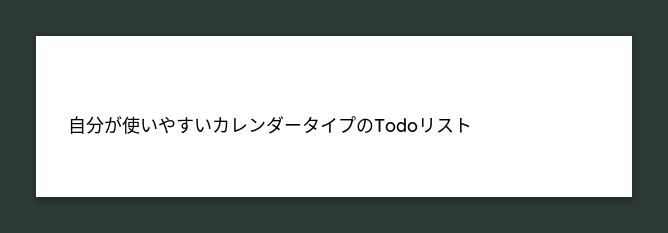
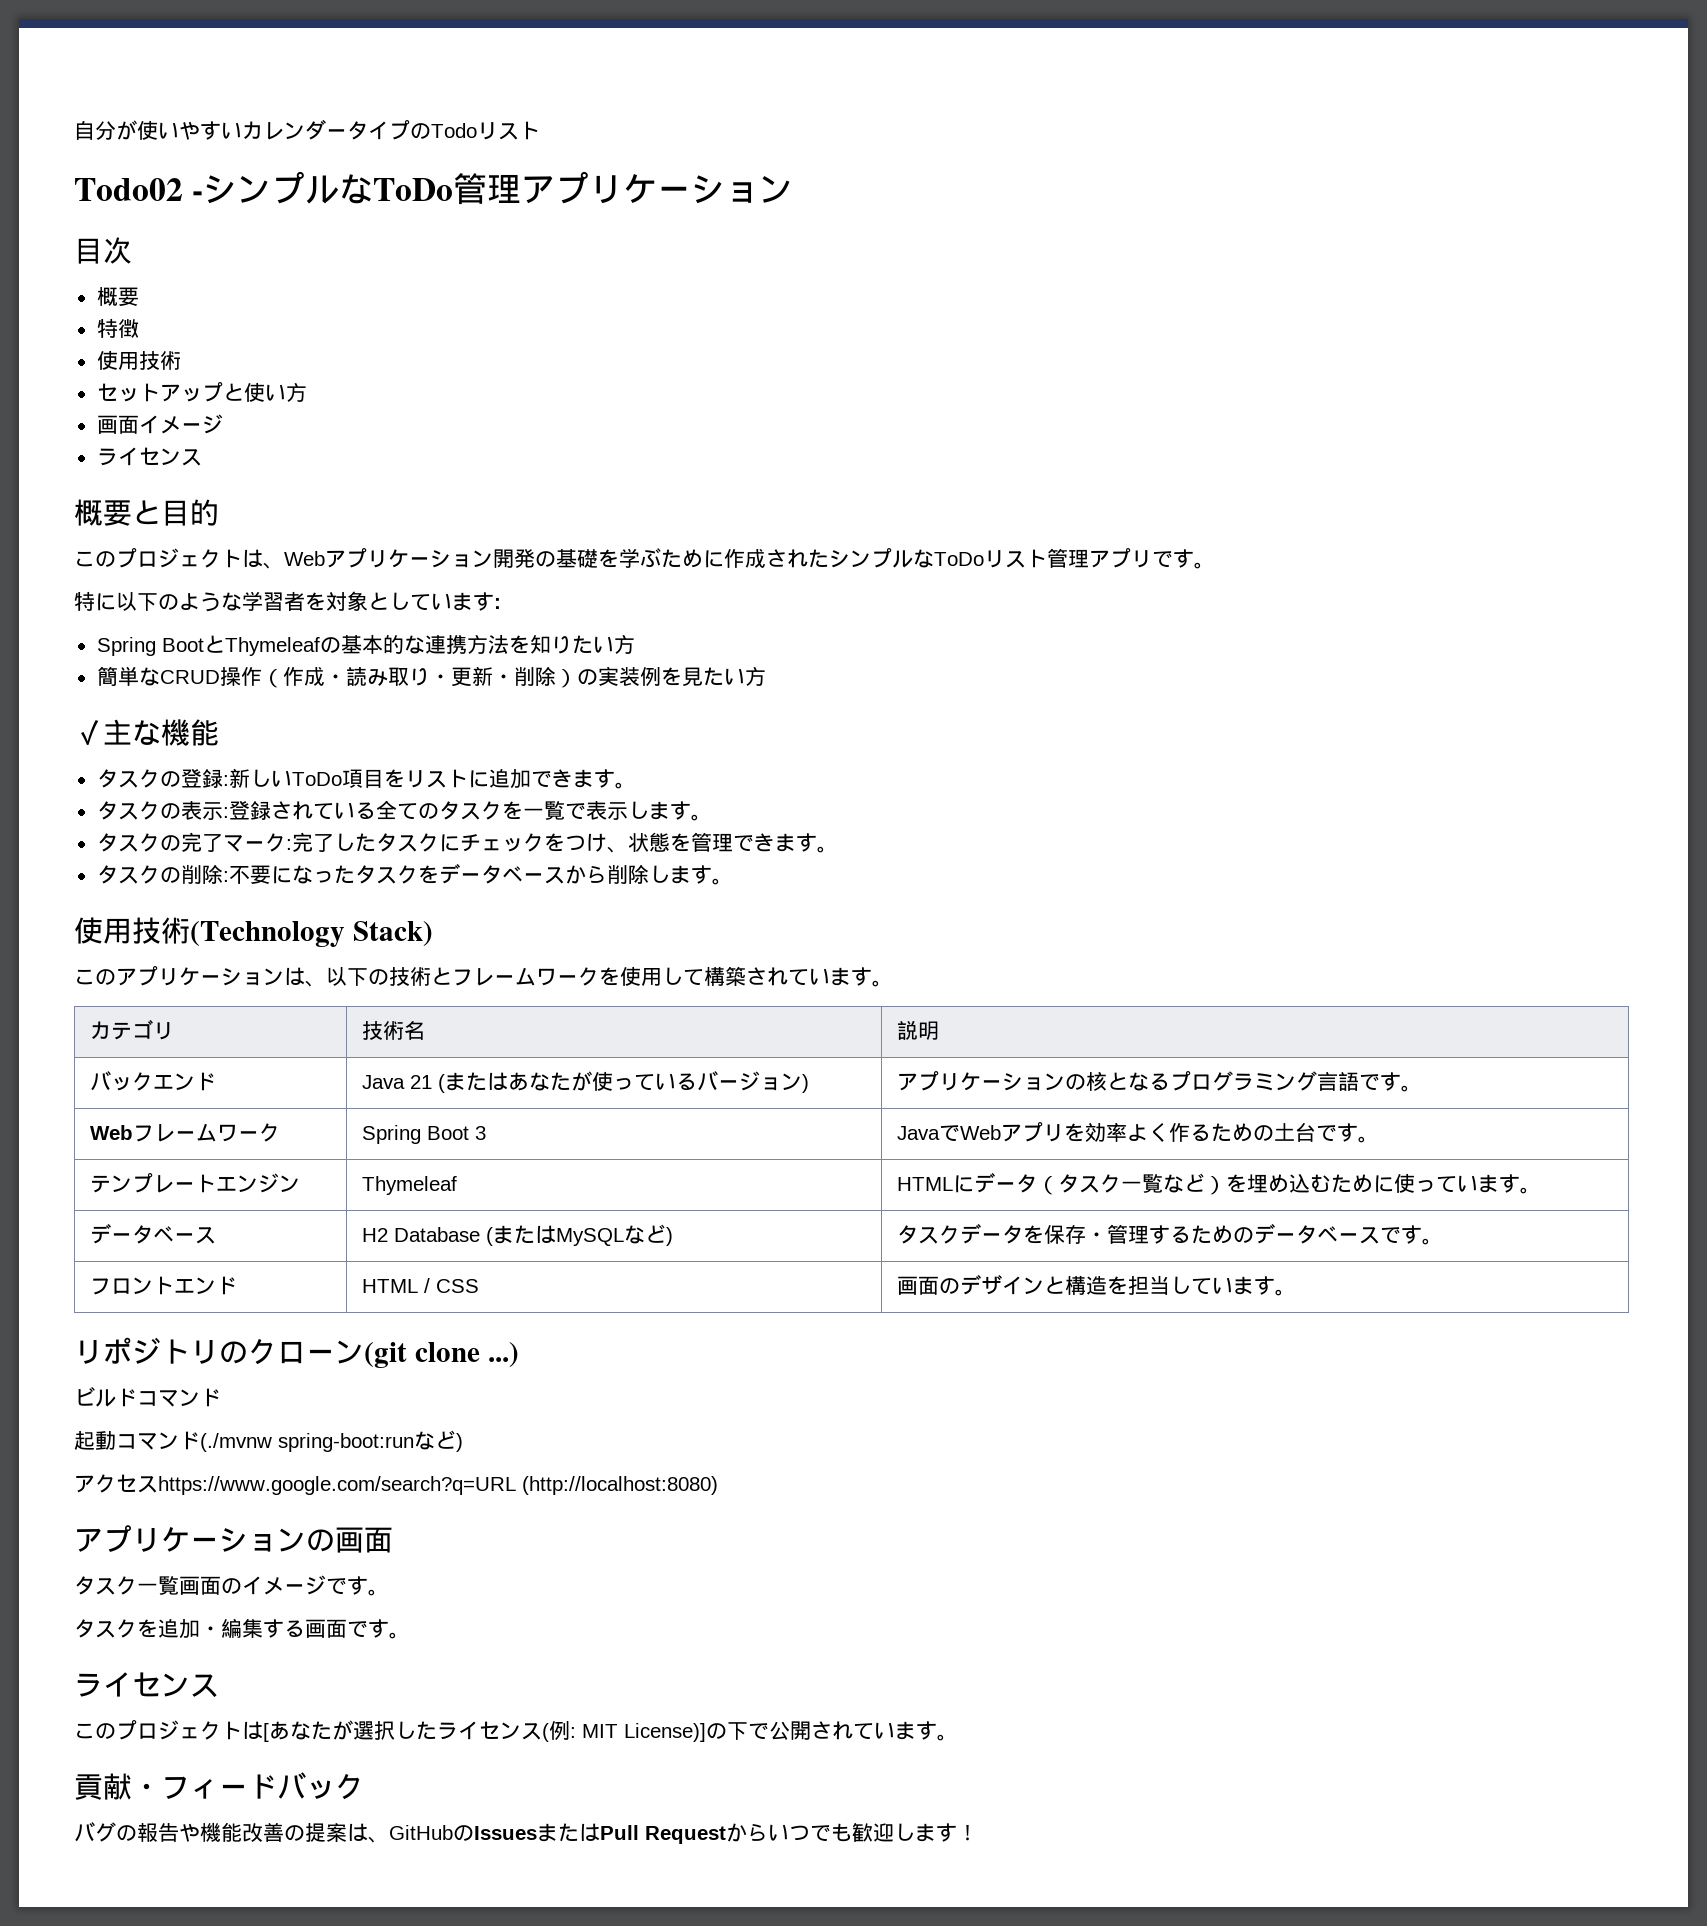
(472, 125) none -> [74,171,794,205] [74,237,132,264] [96,287,139,306] [96,318,139,338] [96,350,181,370] [96,382,307,402] [96,414,223,434] [96,447,202,466] [74,499,219,526] [74,548,1215,569] [74,591,501,612] [96,634,635,656] [96,666,766,688] [74,719,219,746] [96,768,636,789] [96,800,712,821] [96,832,838,853] [96,863,733,885] [74,917,433,947] [74,966,893,987] [89,1019,174,1040] [361,1021,425,1040] [896,1020,939,1040] [89,1071,216,1091] [361,1071,809,1093] [896,1071,1422,1092] [89,1123,280,1142] [361,1125,486,1144] [896,1122,1379,1143] [89,1173,300,1193] [361,1176,457,1195] [896,1172,1541,1195] [89,1223,216,1244] [361,1224,673,1246] [896,1223,1443,1245] [89,1276,237,1295] [361,1278,479,1293] [896,1274,1296,1296] [74,1337,519,1368] [74,1387,221,1407] [74,1430,463,1452] [74,1474,718,1495] [74,1525,393,1553] [74,1575,389,1596] [74,1618,410,1639] [74,1672,219,1698] [74,1720,958,1742] [74,1772,364,1800] [74,1822,978,1844] // Todo02 -シンプルなToDo管理アプリケーション // 目次 // 概要 // 特徴 // 使用技術 // セットアップと使い方 // 画面イメージ // ライセンス // 概要と目的 // このプロジェクトは、Webアプリケーション開発の基礎を学ぶために作成されたシンプルなToDoリスト管理アプリです。 // 特に以下のような学習者を対象としています: // Spring BootとThymeleafの基本的な連携方法を知りたい方 // 簡単なCRUD操作（作成・読み取り・更新・削除）の実装例を見たい方 // ✓主な機能 // タスクの登録:新しいToDo項目をリストに追加できます。 // タスクの表示:登録されている全てのタスクを一覧で表示します。 // タスクの完了マーク:完了したタスクにチェックをつけ、状態を管理できます。 // タスクの削除:不要になったタスクをデータベースから削除します。 // 使用技術(Technology Stack) // このアプリケーションは、以下の技術とフレームワークを使用して構築されています。 // カテゴリ | 技術名 | 説明 // バックエンド | Java 21 (またはあなたが使っているバージョン) | アプリケーションの核となるプログラミング言語です。 // Webフレームワーク | Spring Boot 3 | JavaでWebアプリを効率よく作るための土台です。 // テンプレートエンジン | Thymeleaf | HTMLにデータ（タスク一覧など）を埋め込むために使っています。 // データベース | H2 Database (またはMySQLなど) | タスクデータを保存・管理するためのデータベースです。 // フロントエンド | HTML / CSS | 画面のデザインと構造を担当しています。 // リポジトリのクローン(git clone ...) // ビルドコマンド // 起動コマンド(./mvnw spring-boot:runなど) // アクセスhttps://www.google.com/search?q=URL (http://localhost:8080) // アプリケーションの画面 // タスク一覧画面のイメージです。 // タスクを追加・編集する画面です。 // ライセンス // このプロジェクトは[あなたが選択したライセンス(例: MIT License)]の下で公開されています。 // 貢献・フィードバック // バグの報告や機能改善の提案は、GitHubのIssuesまたはPull Requestからいつでも歓迎します！

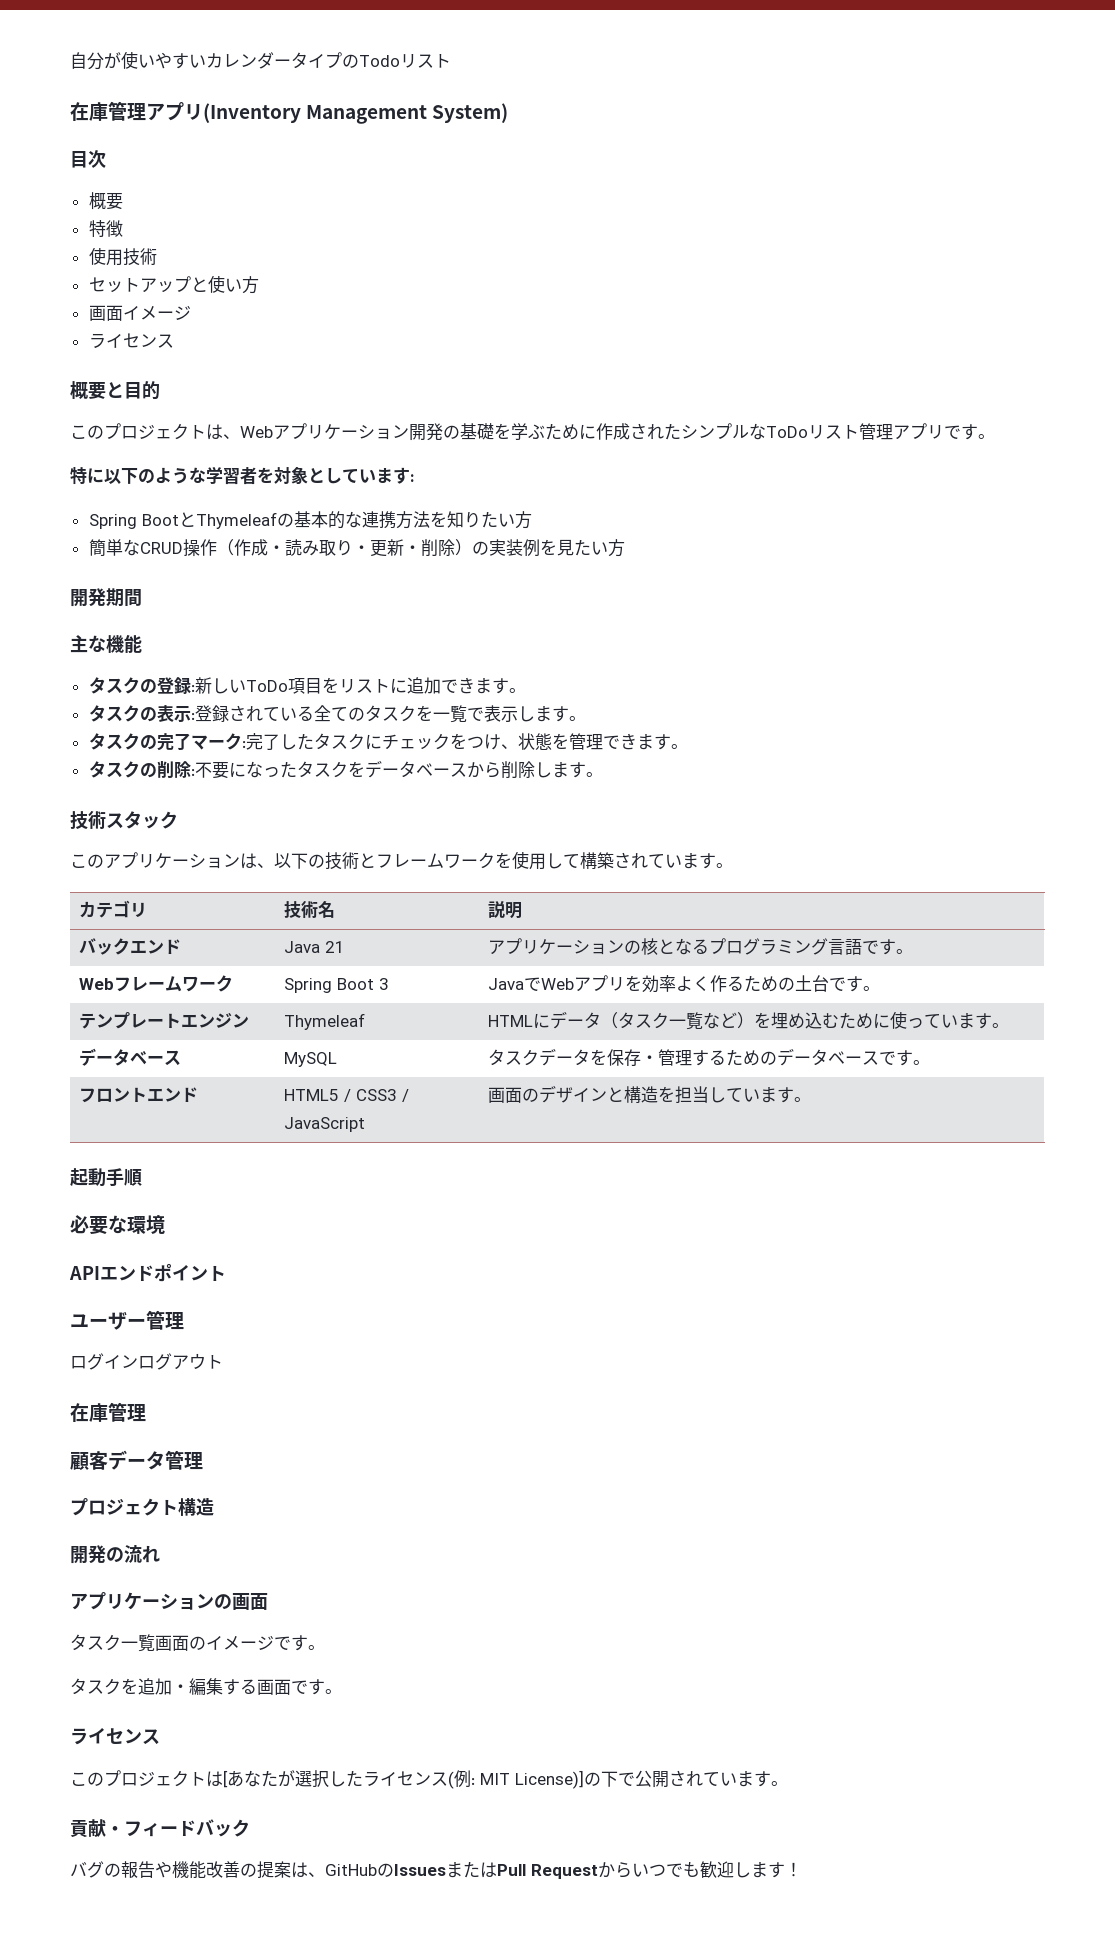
[74,171,794,205] Todo02 -シンプルなToDo管理アプリケーション -> [70,101,509,124] 在庫管理アプリ(Inventory Management System)
[74,720,103,745] ✓ -> [70,588,142,607] 開発期間 //
[74,917,433,947] 使用技術(Technology Stack) -> [70,810,178,830] 技術スタック
[437,1071,809,1093] (またはあなたが使っているバージョン) -> (346, 947) none
[361,1225,556,1246] H2 Database (または -> (182, 1058) none
[623,1224,673,1246] など) -> (338, 1059) none
[361,1278,479,1293] HTML / CSS -> [284,1089,410,1102] [284,1117,366,1132] HTML5 / CSS3 / JavaScript
[74,1337,519,1368] [74,1387,221,1407] [74,1430,463,1452] [74,1474,718,1495] リポジトリのクローン(git clone ...) // ビルドコマンド // 起動コマンド(./mvnw spring-boot:runなど) // アクセスhttps://www.google.com/search?q=URL (http://localhost:8080) -> [70,1168,142,1187] [70,1215,165,1235] [69,1263,226,1282] [70,1310,184,1330] [70,1353,223,1370] [70,1402,146,1422] [70,1450,203,1470] [70,1498,214,1516] [70,1545,160,1564] 起動手順 // 必要な環境 // APIエンドポイント // ユーザー管理 // ログインログアウト // 在庫管理 // 顧客データ管理 // プロジェクト構造 // 開発の流れ

